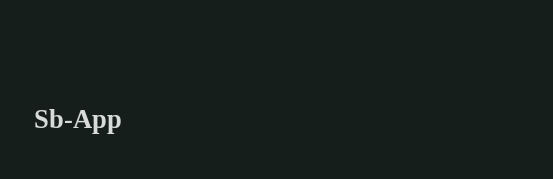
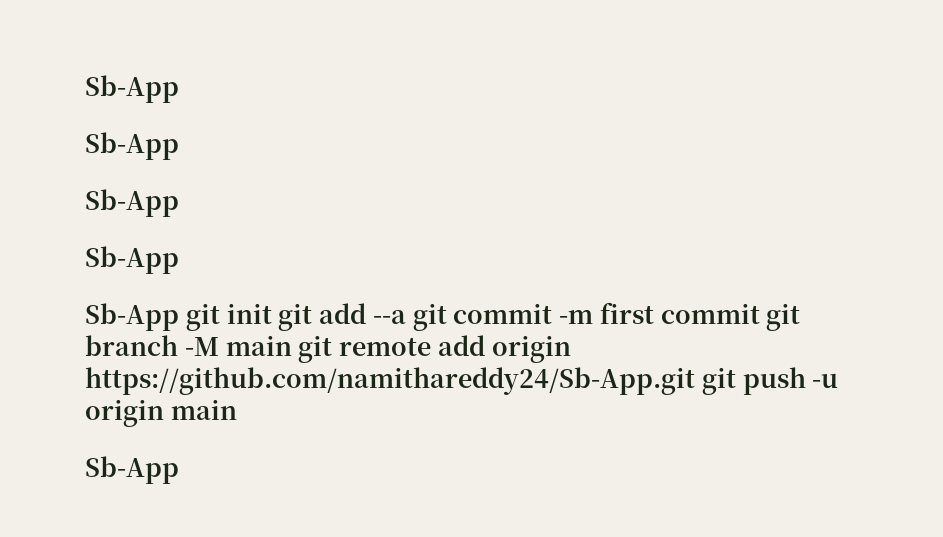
[34,109,122,134] Sb-App -> [85,75,179,103] [85,132,179,160] [85,189,179,217] [85,246,179,274] [85,302,801,331] [85,335,571,363] [85,367,839,395] [85,400,237,427] [85,456,179,484] Sb-App // Sb-App // Sb-App // Sb-App // Sb-App git init git add --a git commit -m first commit git branch -M main git remote add origin https://github.com/namithareddy24/Sb-App.git git push -u origin main // Sb-App

